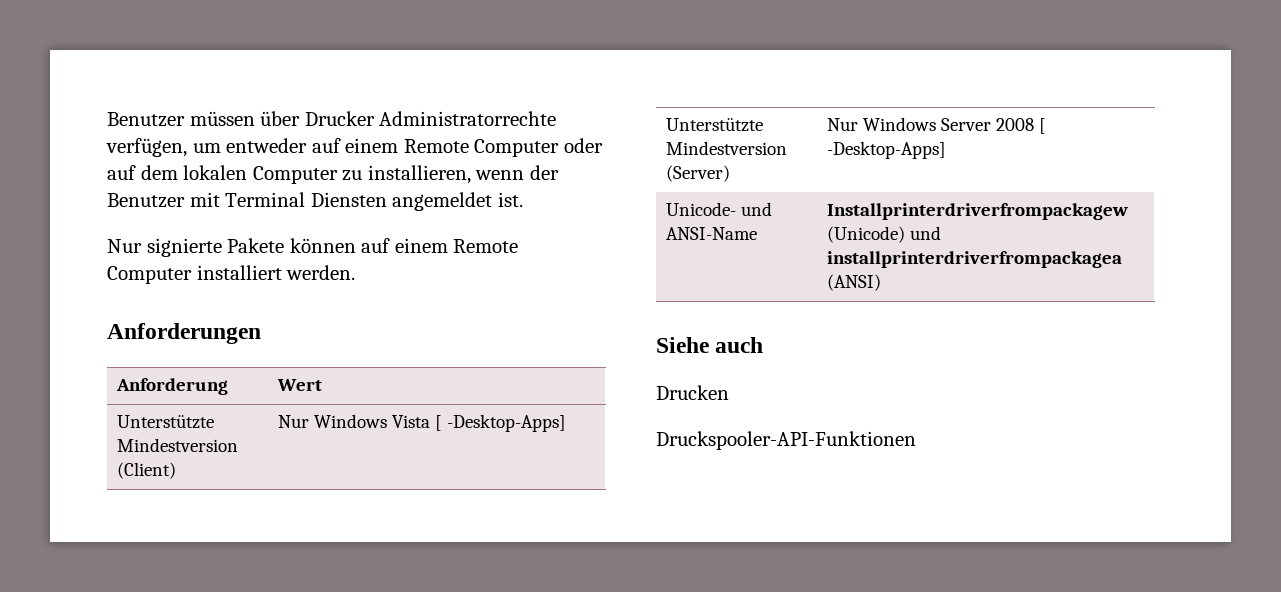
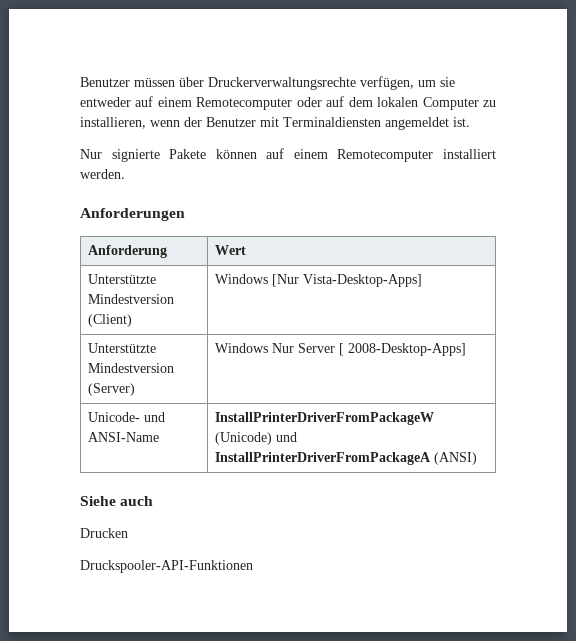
[304,111,557,126] Drucker Administratorrechte -> [208,77,356,90] Druckerverwaltungsrechte
(221, 148) none -> [440,77,455,87] sie
[403,139,560,157] Remote Computer -> [196,97,293,110] Remotecomputer
[225,192,387,207] Terminal Diensten -> [283,117,381,127] Terminaldiensten
[453,239,519,253] [107,266,192,284] Remote Computer -> [337,149,434,162] Remotecomputer
[278,414,567,432] [666,118,764,132] [666,141,788,155] [666,165,731,182] [827,117,1047,134] [827,141,947,159] Nur Windows Vista [ -Desktop-Apps] // Unterstützte Mindestversion (Server) | Nur Windows Server 2008 [ -Desktop-Apps] -> [214,274,422,287] [87,343,156,353] [87,363,174,373] [87,383,135,396] [214,343,466,356] Windows [Nur Vista-Desktop-Apps] // Unterstützte Mindestversion (Server) | Windows Nur Server [ 2008-Desktop-Apps]
[827,203,1129,220] Installprinterdriverfrompackagew -> [214,412,434,425] InstallPrinterDriverFromPackageW
[827,251,1123,268] installprinterdriverfrompackagea -> [214,452,431,465] InstallPrinterDriverFromPackageA

